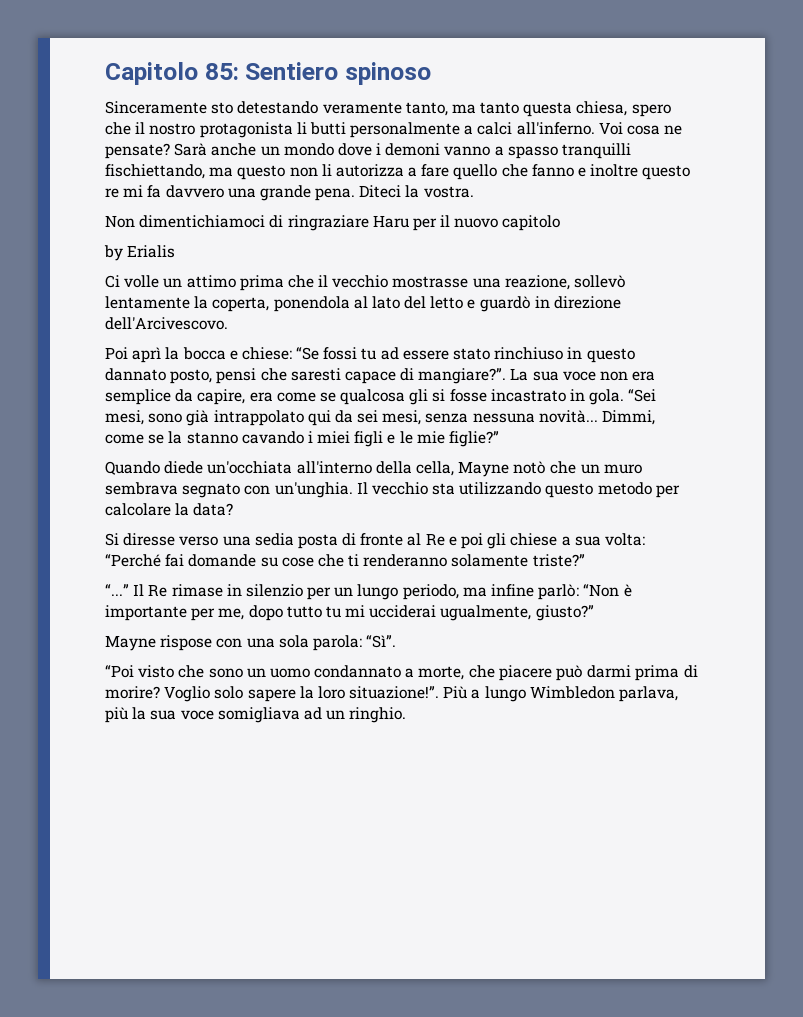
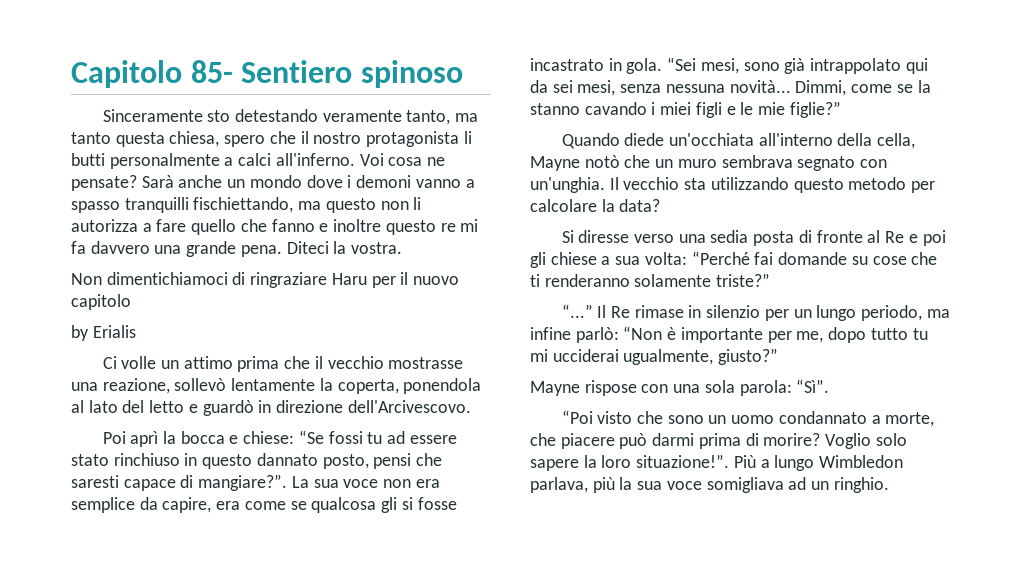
[204,63,239,80] 85: -> [190,60,233,83] 85-

